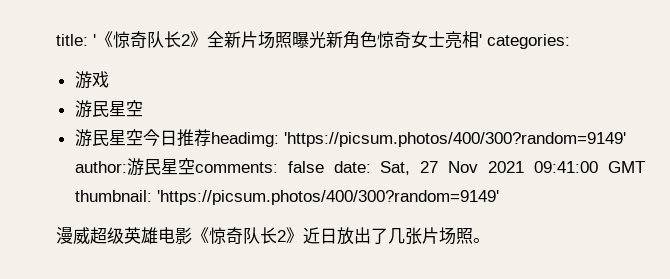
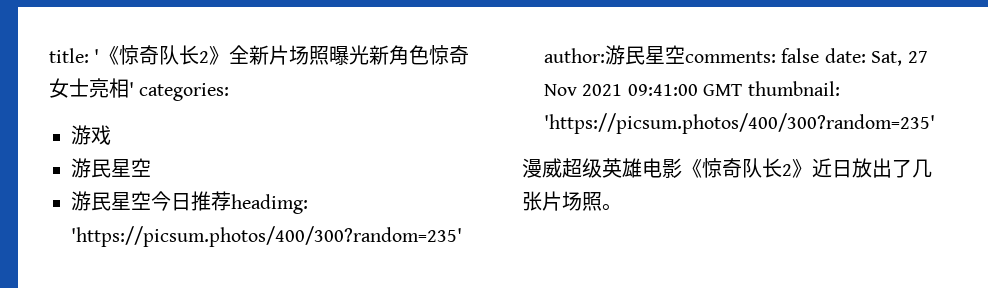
[283,132,626,147] 'https://picsum.photos/400/300?random=9149' -> [71,226,462,247] 'https://picsum.photos/400/300?random=235'
[156,190,499,205] 'https://picsum.photos/400/300?random=9149' -> [544,113,935,134] 'https://picsum.photos/400/300?random=235'

